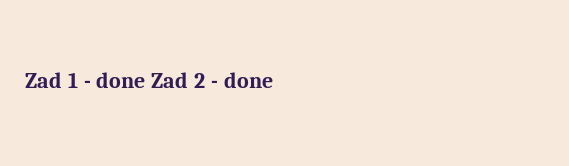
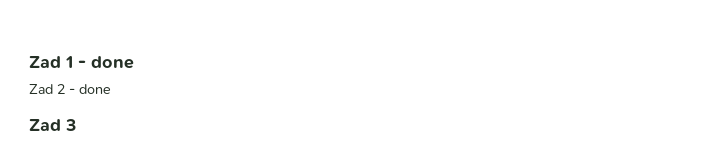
(146, 80) none -> (134, 62) //
(273, 80) none -> [29,119,77,131] // Zad 3

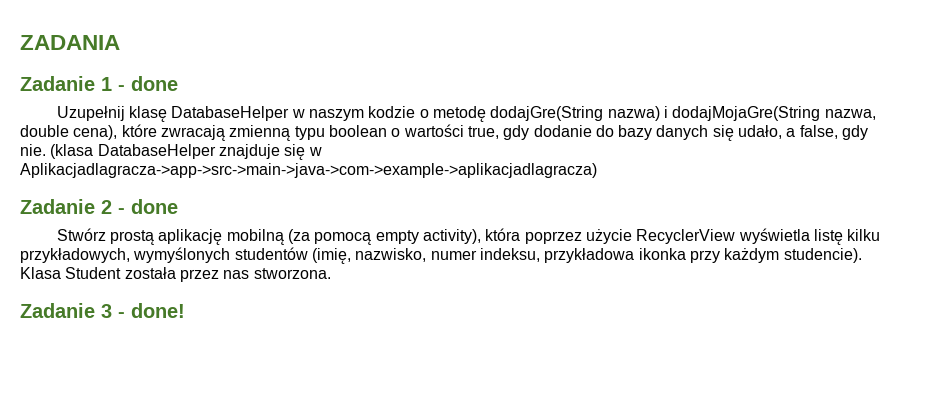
[29,56,61,68] Zad -> [20,35,120,50] [20,76,95,91] ZADANIA // Zadanie
[29,84,111,94] [29,119,77,131] Zad 2 - done // Zad 3 -> [56,106,876,122] [20,124,869,141] [20,144,322,160] [20,163,597,178] [20,199,178,214] [56,228,881,245] [20,247,862,264] [20,267,331,282] [20,303,185,318] Uzupełnij klasę DatabaseHelper w naszym kodzie o metodę dodajGre(String nazwa) i dodajMojaGre(String nazwa, double cena), które zwracają zmienną typu boolean o wartości true, gdy dodanie do bazy danych się udało, a false, gdy nie. (klasa DatabaseHelper znajduje się w Aplikacjadlagracza->app->src->main->java->com->example->aplikacjadlagracza) // Zadanie 2 - done // Stwórz prostą aplikację mobilną (za pomocą empty activity), która poprzez użycie RecyclerView wyświetla listę kilku przykładowych, wymyślonych studentów (imię, nazwisko, numer indeksu, przykładowa ikonka przy każdym studencie). Klasa Student została przez nas stworzona. // Zadanie 3 - done!

